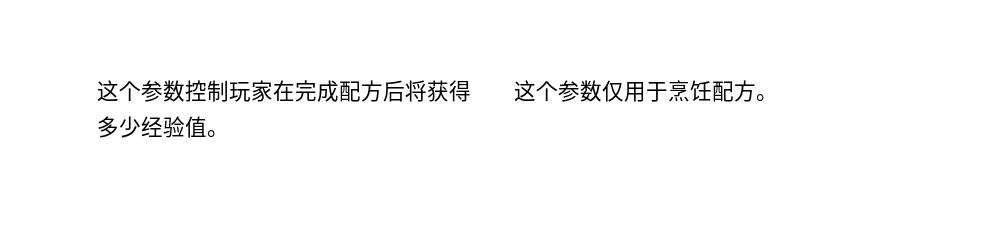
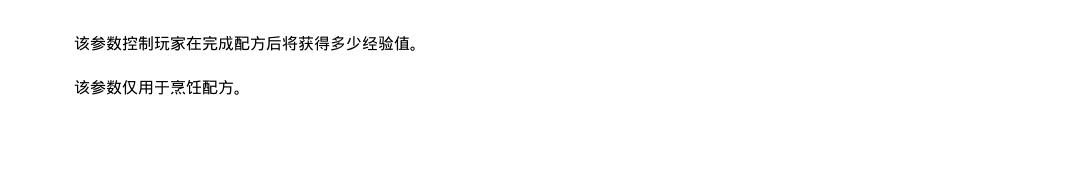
[97,80,141,102] 这个 -> [74,36,90,51] 该
[514,80,558,102] 这个 -> [74,80,90,95] 该

